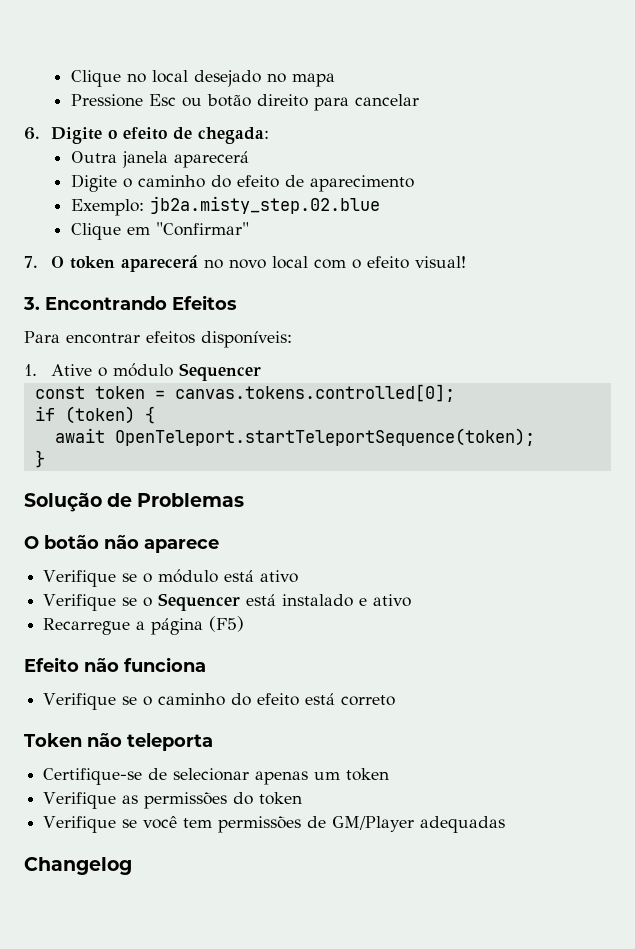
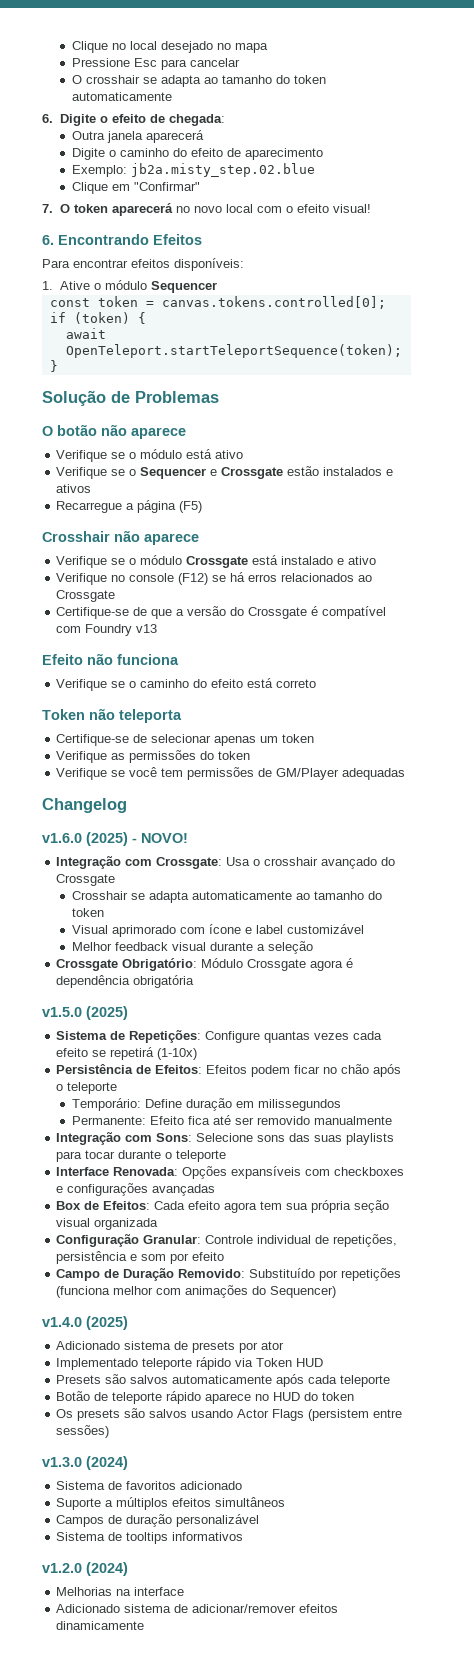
[181,94,308,107] ou botão direito -> (157, 62) none
(419, 100) none -> [71,75,326,87] [71,92,172,101] // O crosshair se adapta ao tamanho do token automaticamente
[23,297,40,310] 3. -> [42,235,54,245] 6.
[246,594,412,607] [43,616,245,635] está instalado e ativo // Recarregue a página (F5) -> [210,466,394,479] [56,484,92,493] [56,500,203,513] [42,530,199,545] [56,555,377,568] [56,572,373,585] [56,590,116,602] [56,606,387,619] [56,624,158,636] e Crossgate estão instalados e ativos // Recarregue a página (F5) // Crosshair não aparece // Verifique se o módulo Crossgate está instalado e ativo // Verifique no console (F12) se há erros relacionados ao Crossgate // Certifique-se de que a versão do Crossgate é compatível com Foundry v13
(132, 866) none -> [42,832,188,846] [56,856,396,869] [56,874,116,886] [71,891,382,903] [71,908,104,917] [71,924,364,937] [71,941,313,954] [56,958,354,971] [56,975,195,988] [42,1006,128,1020] [56,1030,383,1043] [56,1047,198,1060] [56,1064,402,1077] [56,1082,118,1094] [71,1098,341,1111] [71,1115,392,1125] [56,1132,395,1145] [56,1150,227,1162] [56,1166,405,1179] [56,1183,216,1196] [56,1200,390,1213] [56,1218,159,1230] [56,1234,398,1247] [56,1251,225,1264] [56,1268,402,1281] [56,1285,337,1298] [42,1316,128,1330] [56,1341,285,1353] [56,1357,324,1370] [56,1374,391,1387] [56,1391,355,1404] [56,1408,403,1421] [56,1425,110,1438] [42,1456,128,1470] [56,1481,243,1490] [56,1497,286,1510] [56,1514,260,1527] [56,1532,244,1544] [42,1562,128,1576] [56,1587,185,1596] [56,1604,339,1613] [56,1621,145,1630] // v1.6.0 (2025) - NOVO! // Integração com Crossgate: Usa o crosshair avançado do Crossgate // Crosshair se adapta automaticamente ao tamanho do token // Visual aprimorado com ícone e label customizável // Melhor feedback visual durante a seleção // Crossgate Obrigatório: Módulo Crossgate agora é dependência obrigatória // v1.5.0 (2025) // Sistema de Repetições: Configure quantas vezes cada efeito se repetirá (1-10x) // Persistência de Efeitos: Efeitos podem ficar no chão após o teleporte // Temporário: Define duração em milissegundos // Permanente: Efeito fica até ser removido manualmente // Integração com Sons: Selecione sons das suas playlists para tocar durante o teleporte // Interface Renovada: Opções expansíveis com checkboxes e configurações avançadas // Box de Efeitos: Cada efeito agora tem sua própria seção visual organizada // Configuração Granular: Controle individual de repetições, persistência e som por efeito // Campo de Duração Removido: Substituído por repetições (funciona melhor com animações do Sequencer) // v1.4.0 (2025) // Adicionado sistema de presets por ator // Implementado teleporte rápido via Token HUD // Presets são salvos automaticamente após cada teleporte // Botão de teleporte rápido aparece no HUD do token // Os presets são salvos usando Actor Flags (persistem entre sessões) // v1.3.0 (2024) // Sistema de favoritos adicionado // Suporte a múltiplos efeitos simultâneos // Campos de duração personalizável // Sistema de tooltips informativos // v1.2.0 (2024) // Melhorias na interface // Adicionado sistema de adicionar/remover efeitos dinamicamente

